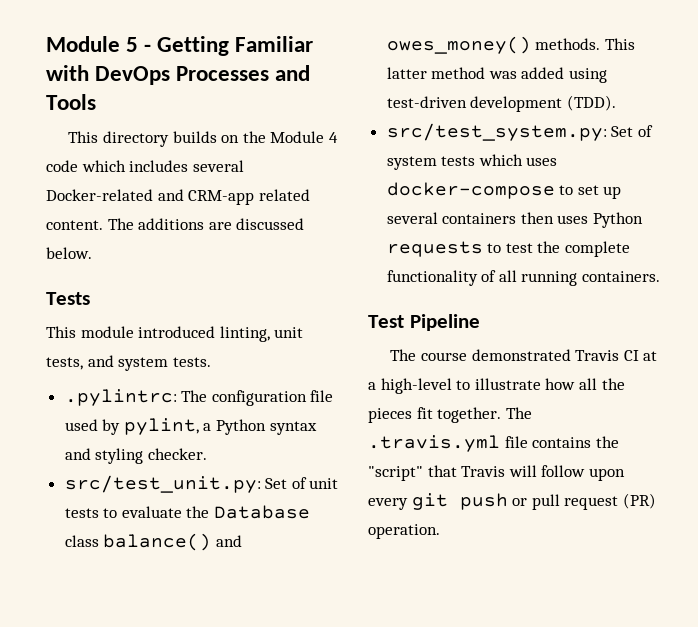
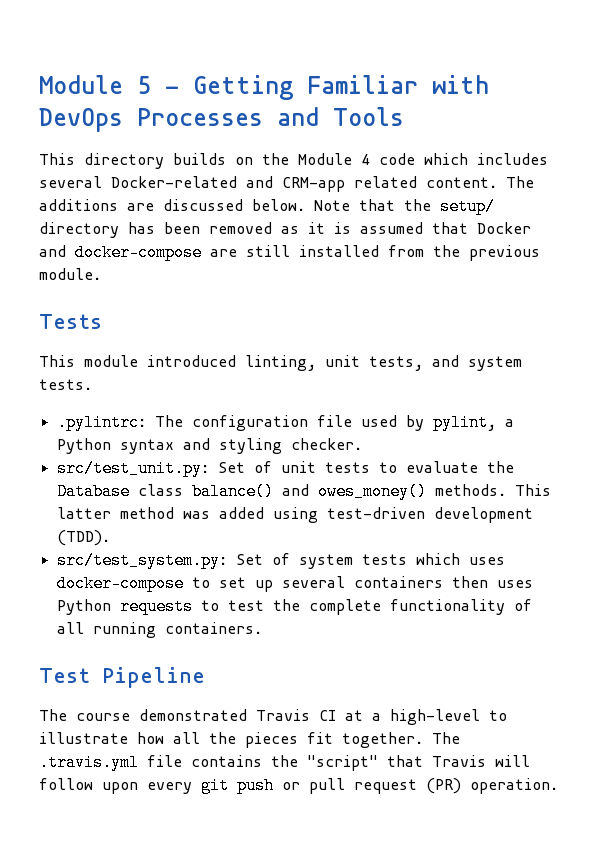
(92, 253) none -> [314,198,495,215] [39,222,531,238] [39,244,540,261] [39,268,101,280] Note that the setup/ directory has been removed as it is assumed that Docker and docker-compose are still installed from the previous module.

